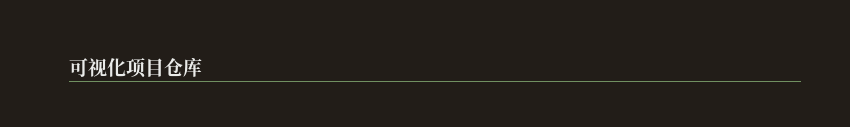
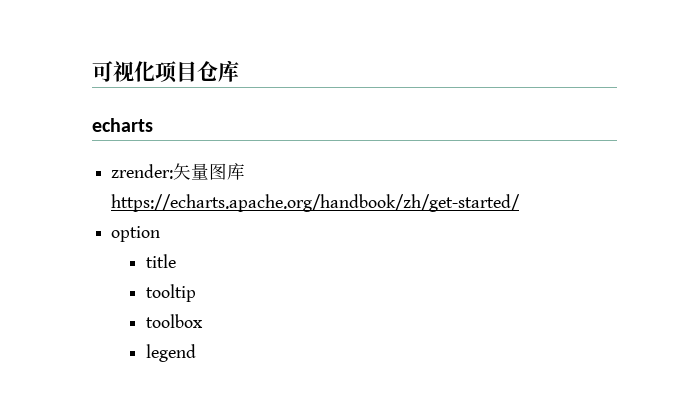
(202, 67) none -> [92,118,153,132] [111,163,246,180] [111,194,521,212] [111,226,161,242] [145,254,176,268] [145,284,196,302] [145,314,203,328] [145,344,196,362] // echarts // zrender:矢量图库https://echarts.apache.org/handbook/zh/get-started/ // option // title // tooltip // toolbox // legend

